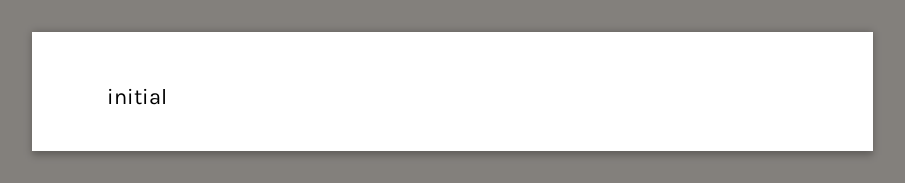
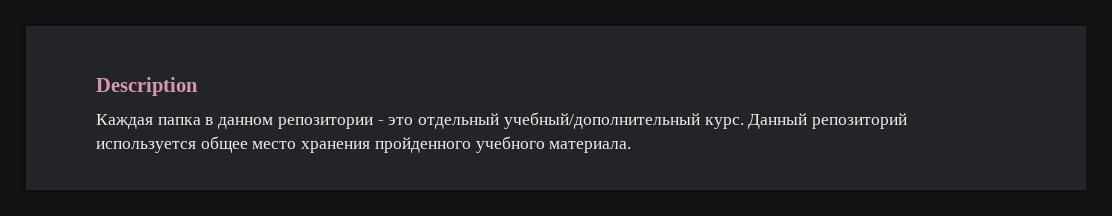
[107,88,167,105] initial -> [96,77,198,96] [96,112,907,129] [96,136,632,153] Description // Каждая папка в данном репозитории - это отдельный учебный/дополнительный курс. Данный репозиторий используется общее место хранения пройденного учебного материала.

